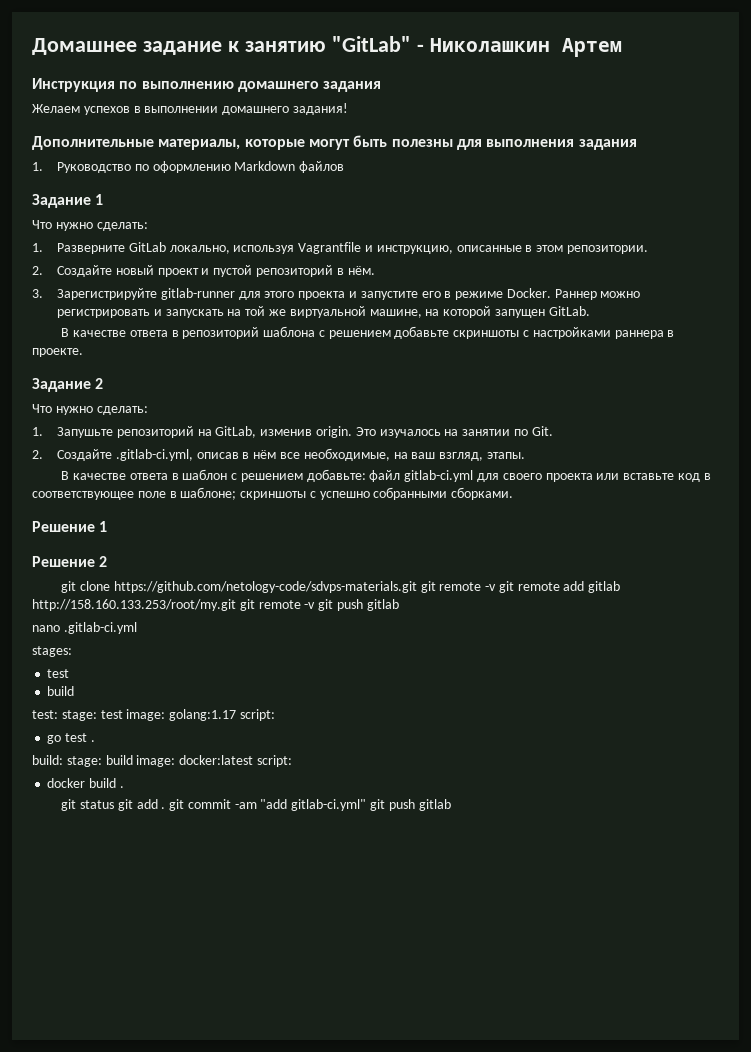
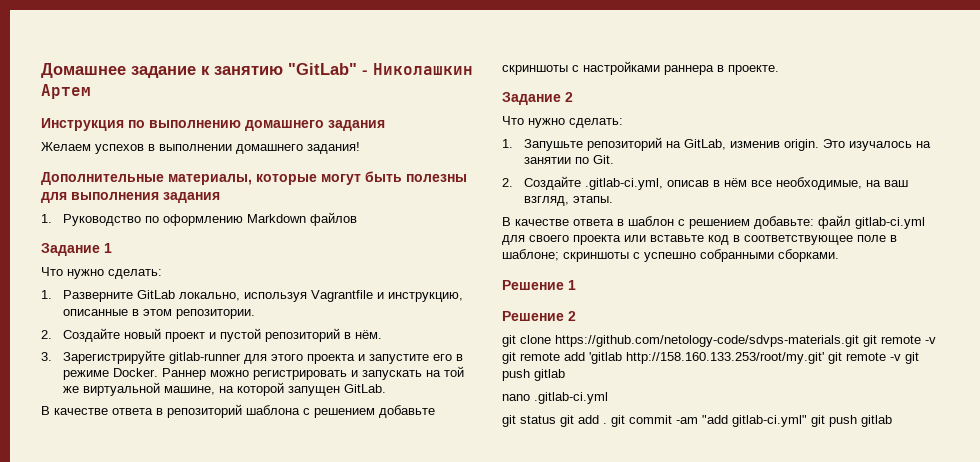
[588,581,621,593] [32,599,236,611] gitlab http://158.160.133.253/root/my.git -> [589,352,824,364] 'gitlab http://158.160.133.253/root/my.git'
[32,646,72,657] [47,669,70,678] [47,686,75,696] [32,709,275,721] [47,733,95,744] [32,755,292,767] [47,778,124,788] // stages: // test // build // test: stage: test image: golang:1.17 script: // go test . // build: stage: build image: docker:latest script: // docker build . -> (608, 398) none

